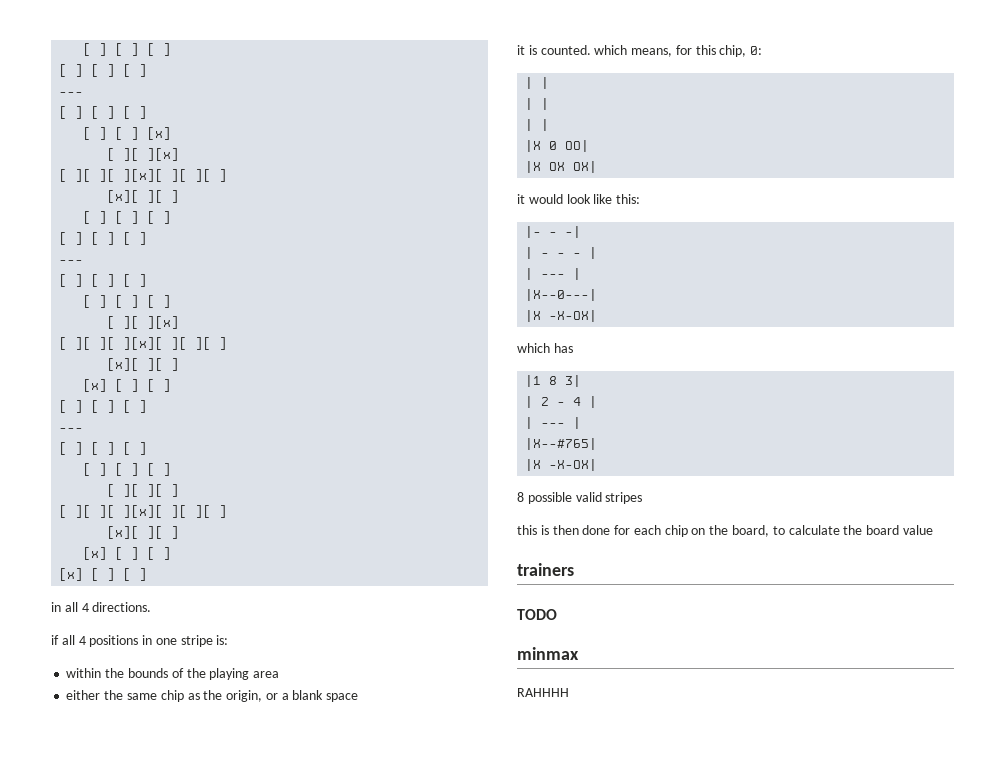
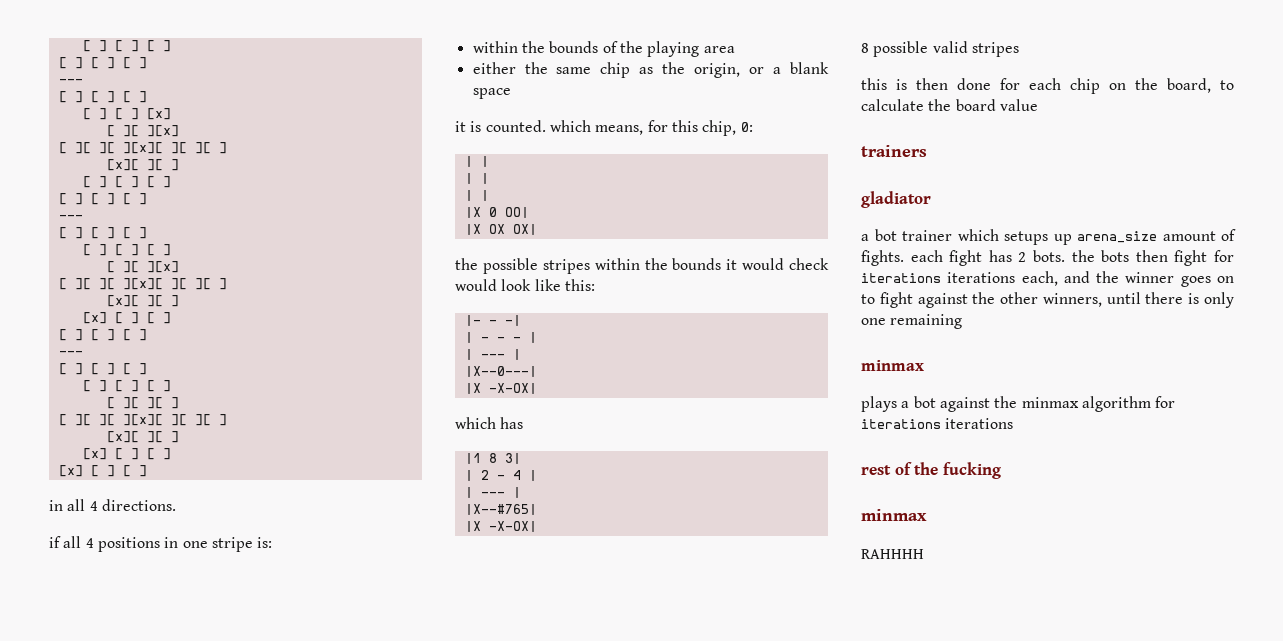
[517,194,525,204] it -> [455,258,829,274] the possible stripes within the bounds it would check
[517,609,557,620] TODO -> [861,191,931,208] [861,229,1236,245] [861,250,1234,266] [861,271,1234,287] [861,292,1234,308] [861,314,963,329] [861,360,924,371] [861,396,1176,412] [861,418,1014,429] [861,462,1001,479] gladiator // a bot trainer which setups up arena_size amount of fights. each fight has 2 bots. the bots then fight for iterations iterations each, and the winner goes on to fight against the other winners, until there is only one remaining // minmax // plays a bot against the minmax algorithm for iterations iterations // rest of the fucking

